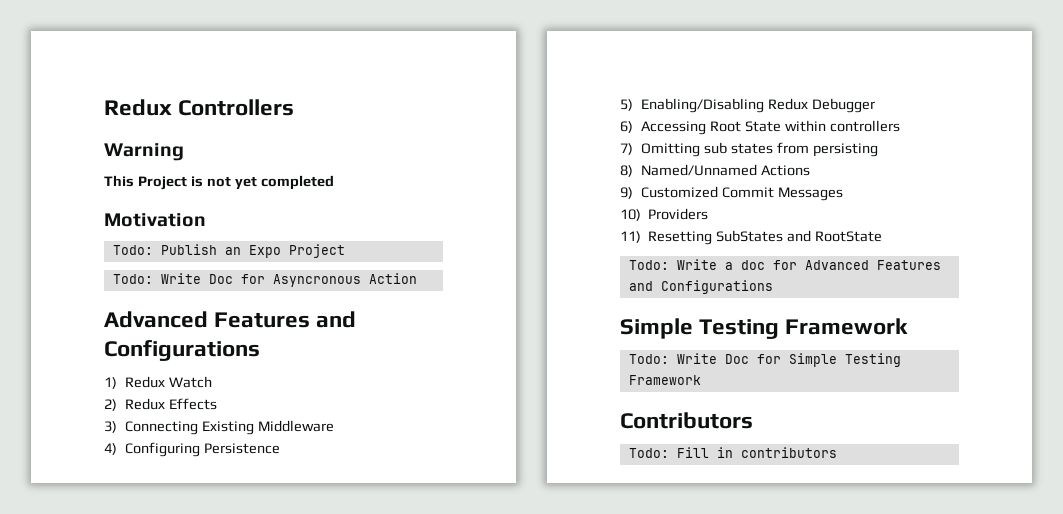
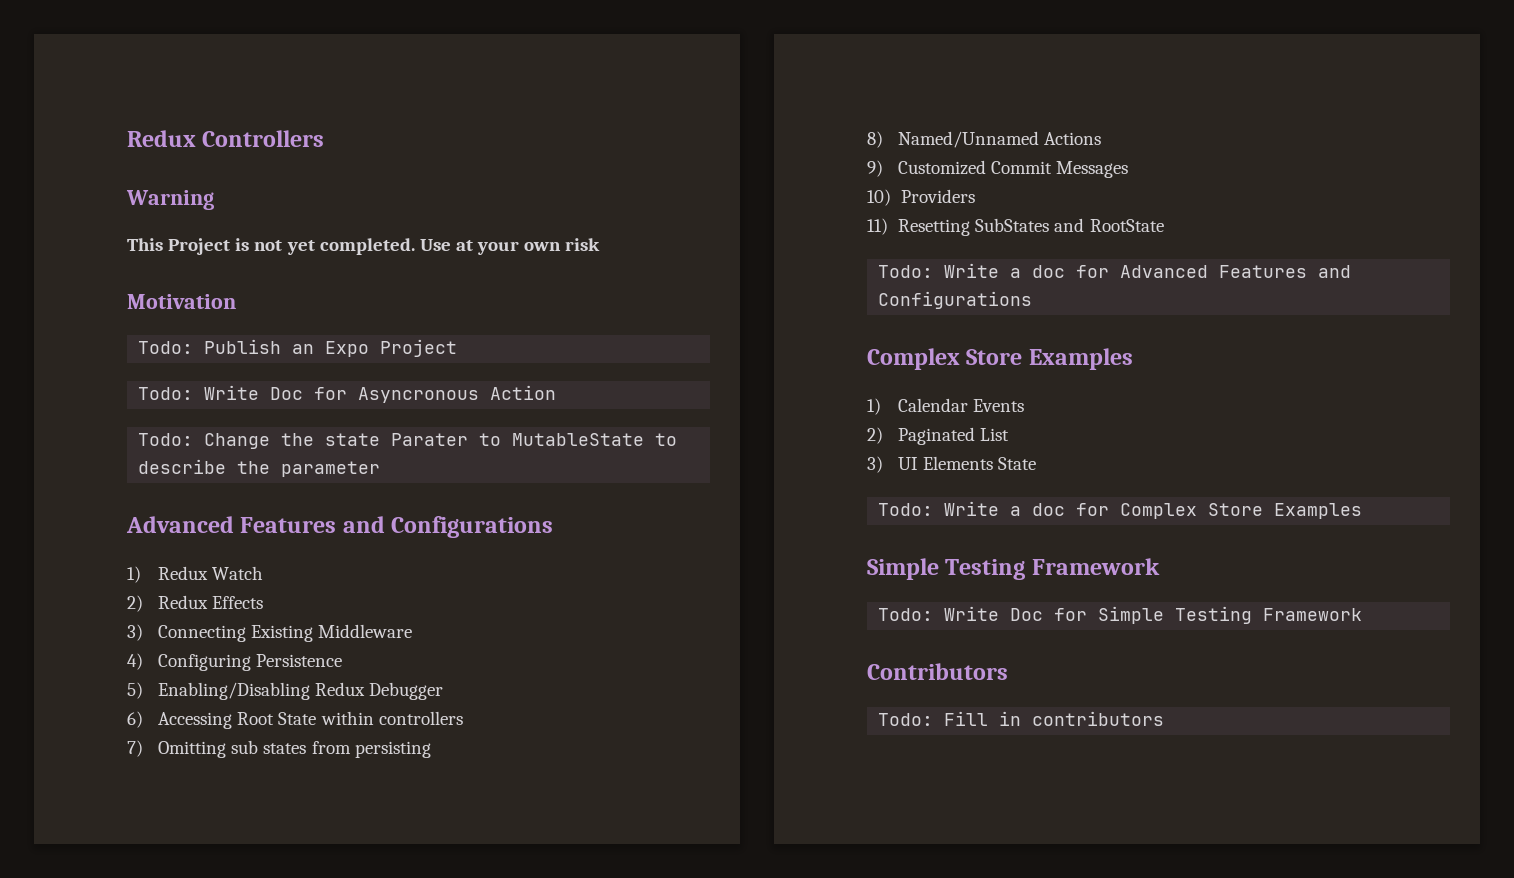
[260,175,334,190] completed -> [319,238,601,255] completed. Use at your own risk
(417, 278) none -> [138,433,678,449] [138,459,381,477] // Todo: Change the state Parater to MutableState to describe the parameter
(773, 287) none -> [867,348,1133,370] [867,398,1025,415] [867,427,1010,445] [867,456,1037,473] [878,501,1363,519] // Complex Store Examples // 1) Calendar Events // 2) Paginated List // 3) UI Elements State // Todo: Write a doc for Complex Store Examples

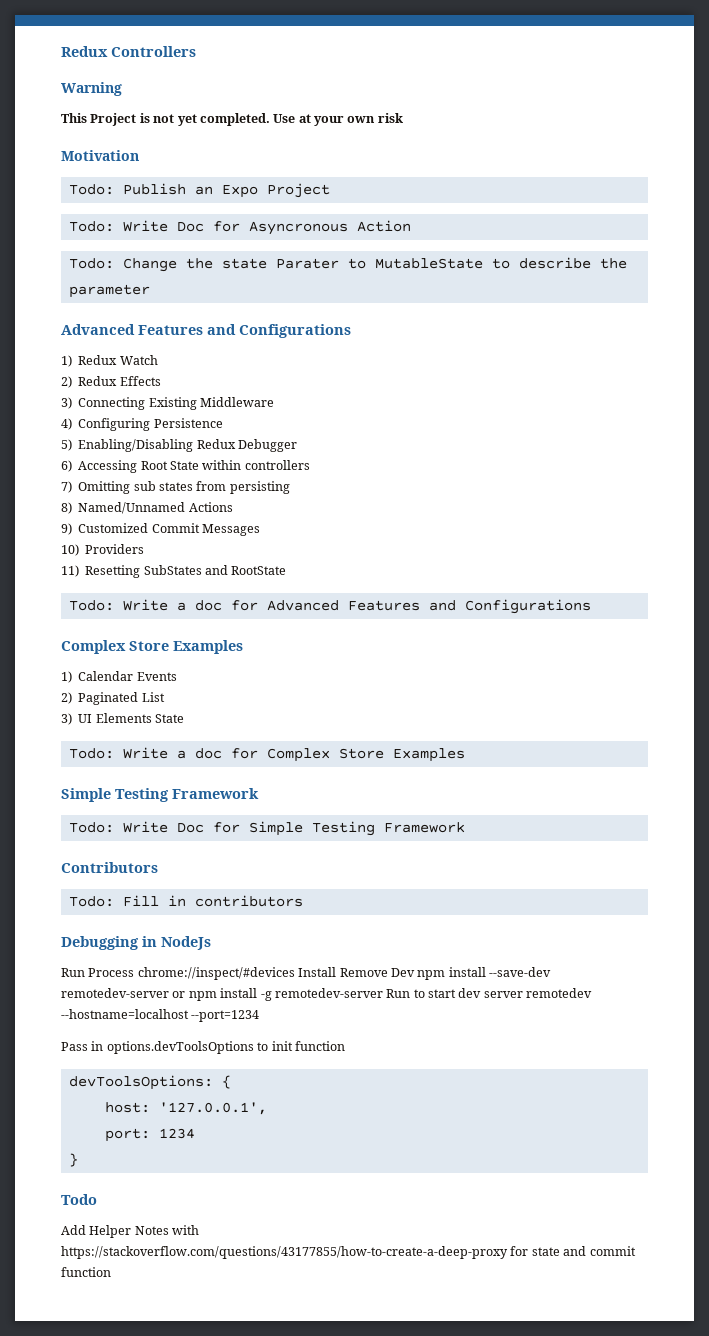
(1165, 718) none -> [61,936,211,950] [61,967,551,980] [61,988,593,1001] [61,1009,260,1022] [61,1041,345,1054] [68,1075,231,1090] [104,1102,267,1115] [104,1128,195,1142] [68,1153,78,1167] [61,1194,97,1205] [61,1225,200,1238] [61,1246,636,1259] [61,1267,111,1277] // Debugging in NodeJs // Run Process chrome://inspect/#devices Install Remove Dev npm install --save-dev remotedev-server or npm install -g remotedev-server Run to start dev server remotedev --hostname=localhost --port=1234 // Pass in options.devToolsOptions to init function // devToolsOptions: { // host: '127.0.0.1', // port: 1234 // } // Todo // Add Helper Notes with https://stackoverflow.com/questions/43177855/how-to-create-a-deep-proxy for state and commit function

